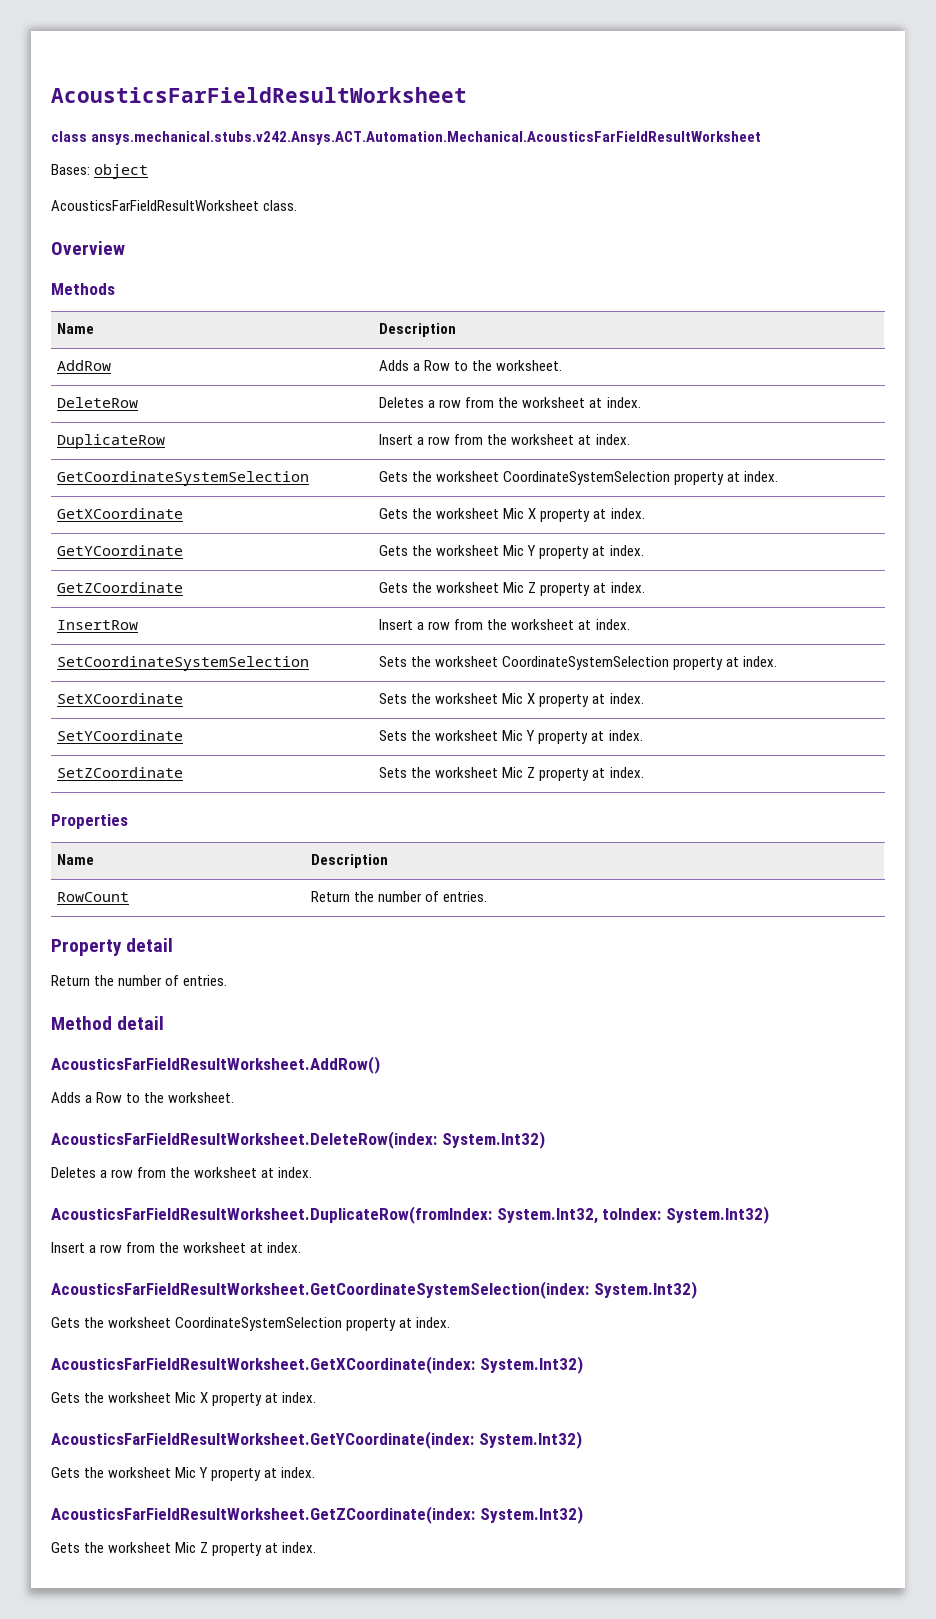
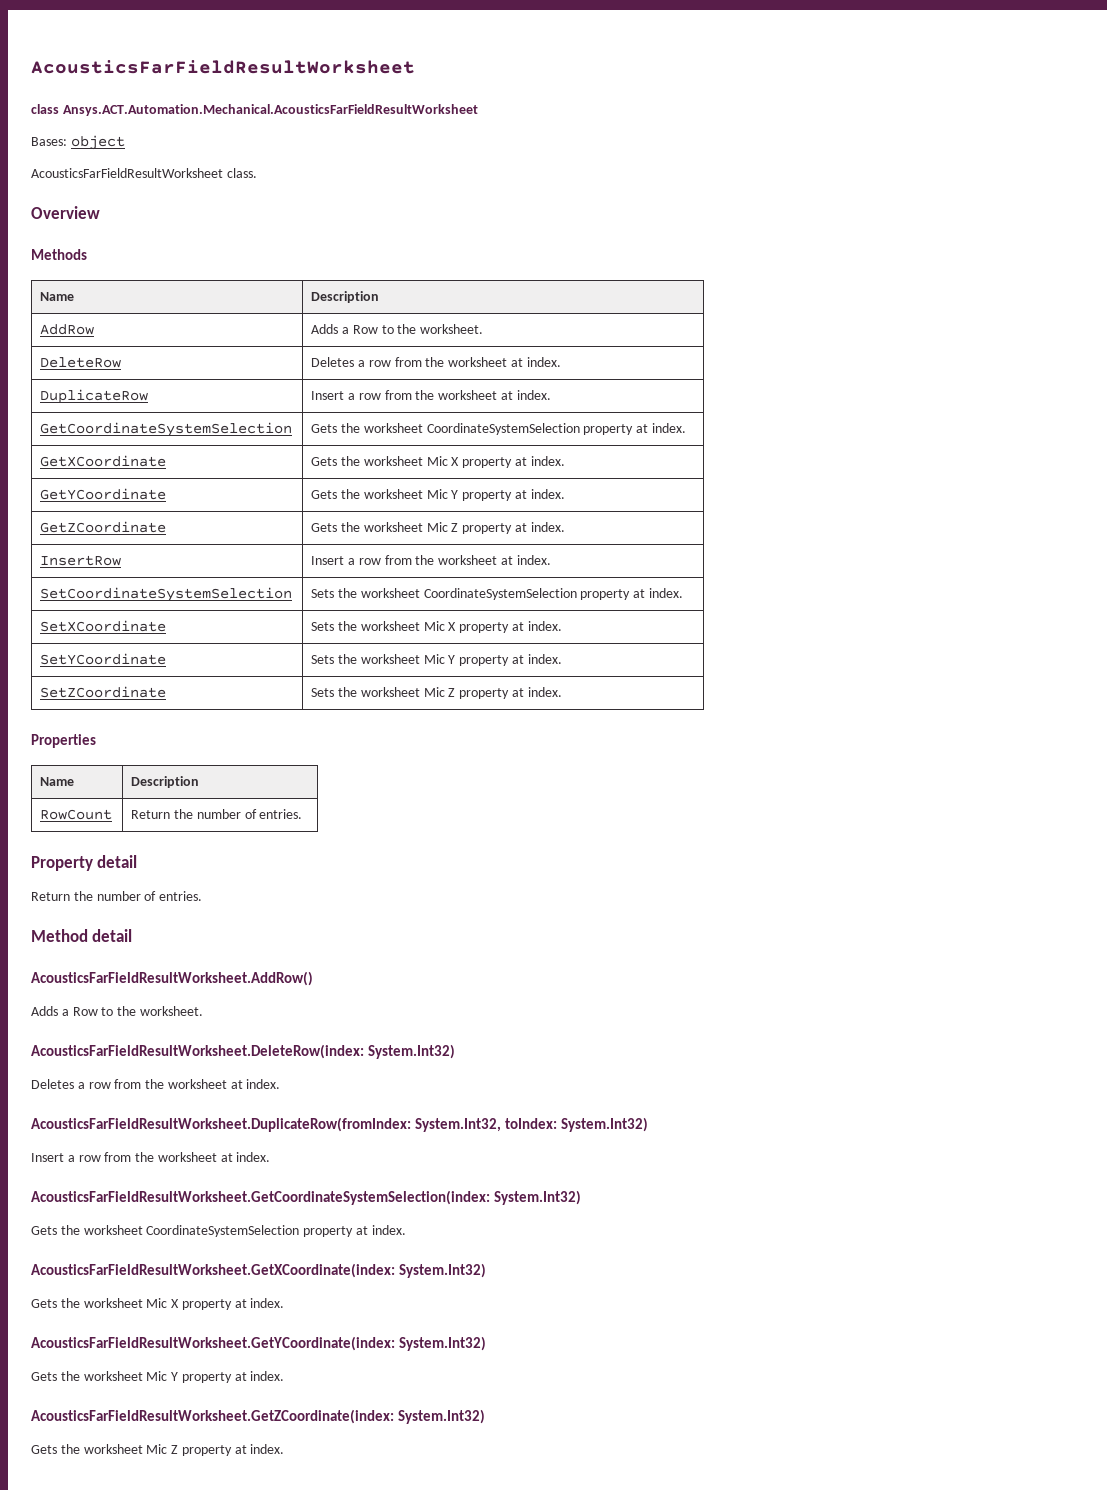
[91,131,762,145] ansys.mechanical.stubs.v242.Ansys.ACT.Automation.Mechanical.AcousticsFarFieldResultWorksheet -> [62,104,478,116] Ansys.ACT.Automation.Mechanical.AcousticsFarFieldResultWorksheet

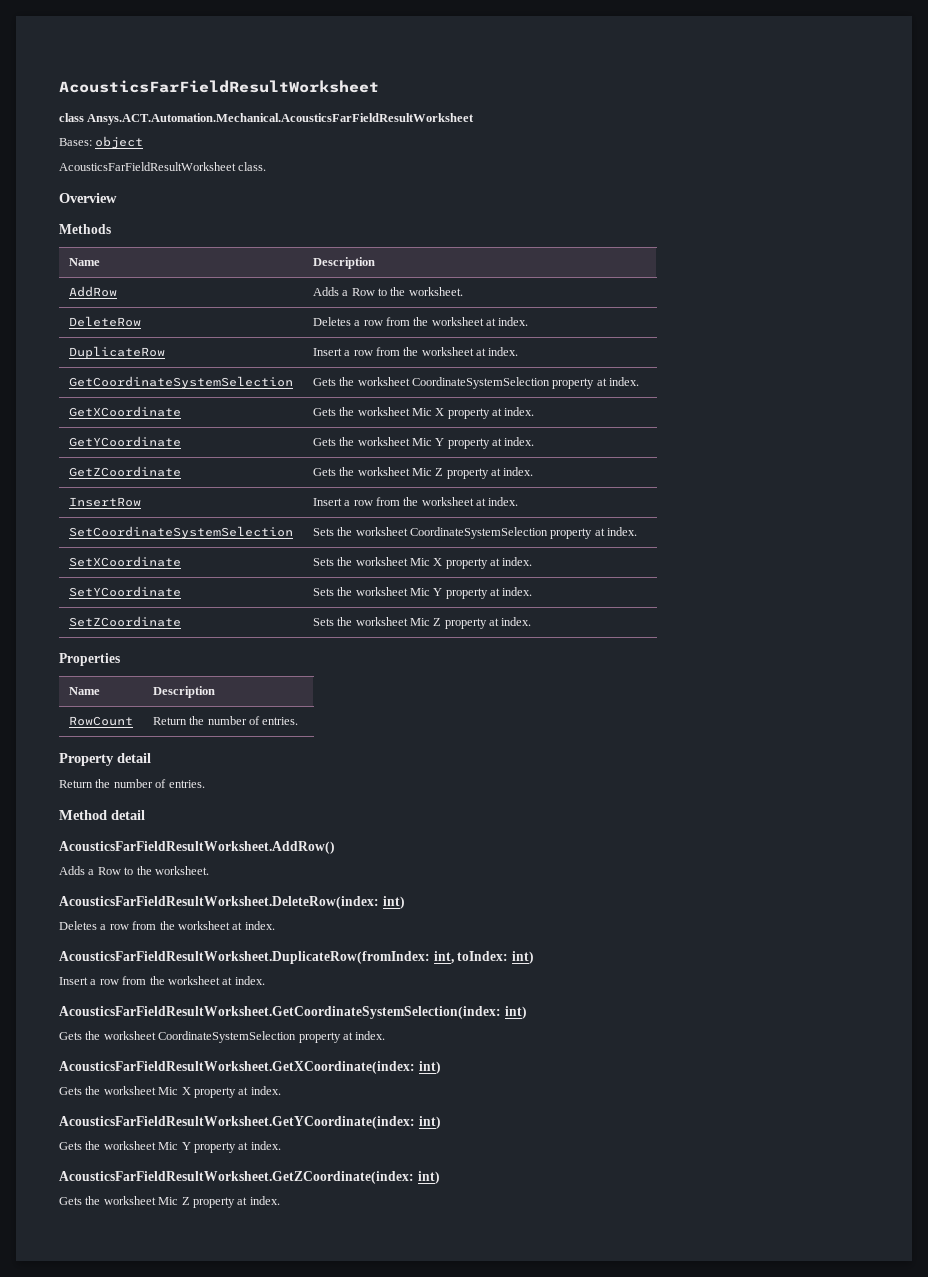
[368,1044,456,1059] System.Int32) -> [382,896,405,909] int)
[415,1117,649,1132] System.Int32, toIndex: System.Int32) -> [433,951,534,964] int, toIndex: int)
[494,1190,582,1205] System.Int32) -> [504,1006,527,1019] int)
[399,1263,487,1278] System.Int32) -> [418,1061,441,1074] int)
[399,1336,487,1351] System.Int32) -> [418,1116,441,1129] int)
[398,1409,486,1424] System.Int32) -> [417,1171,440,1184] int)

